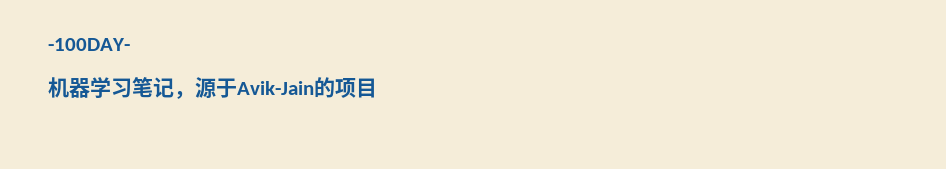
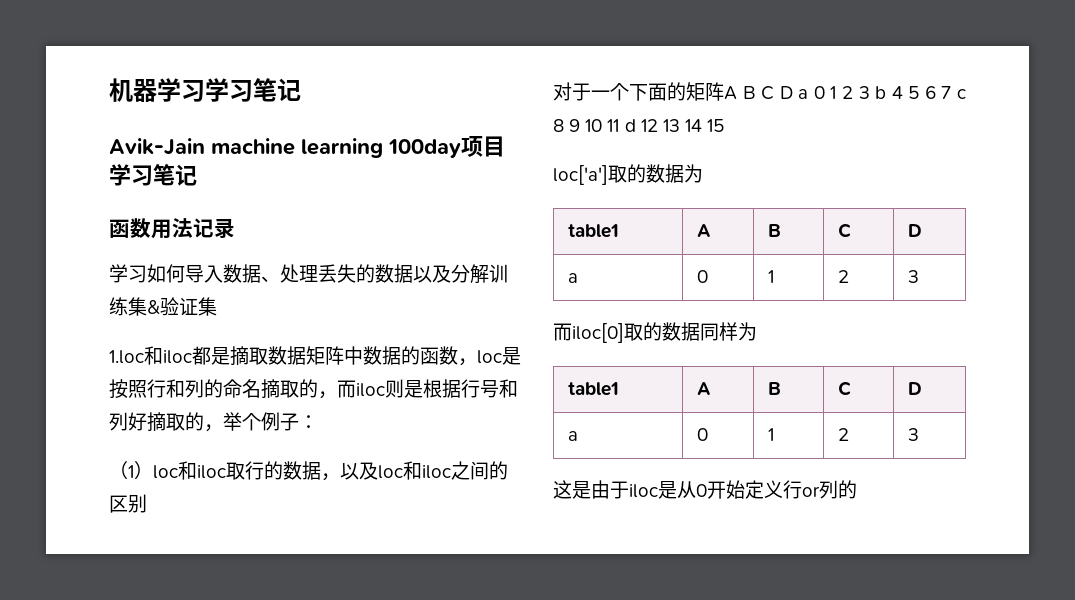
[48,38,130,51] -100DAY- // -> (109, 90) none
[132,77,377,99] 笔记，源于Avik-Jain的项目 -> [205,78,301,102] [109,136,505,158] [109,164,197,186] [109,218,235,239] [109,264,508,284] [109,297,217,316] [109,346,521,366] [109,379,518,399] [109,412,318,432] [109,461,508,481] [109,494,147,513] [553,82,966,101] [553,119,725,132] [553,164,703,185] [568,224,620,238] [697,224,712,237] [768,224,782,237] [838,223,852,238] [908,224,923,237] [568,273,579,283] [697,270,709,283] [768,270,775,283] [838,270,850,283] [908,270,920,283] [553,322,757,343] [568,382,620,396] [697,382,712,395] [768,382,782,395] [838,381,852,396] [908,382,923,395] [568,431,579,441] [697,428,709,441] [768,428,775,441] [838,428,850,441] [908,428,920,441] [553,480,857,499] 学习笔记 // Avik-Jain machine learning 100day项目学习笔记 // 函数用法记录 // 学习如何导入数据、处理丢失的数据以及分解训练集&验证集 // 1.loc和iloc都是摘取数据矩阵中数据的函数，loc是按照行和列的命名摘取的，而iloc则是根据行号和列好摘取的，举个例子： // （1）loc和iloc取行的数据，以及loc和iloc之间的区别 // 对于一个下面的矩阵A B C D a 0 1 2 3 b 4 5 6 7 c 8 9 10 11 d 12 13 14 15 // loc['a']取的数据为 // table1 | A | B | C | D // a | 0 | 1 | 2 | 3 // 而iloc[0]取的数据同样为 // table1 | A | B | C | D // a | 0 | 1 | 2 | 3 // 这是由于iloc是从0开始定义行or列的

